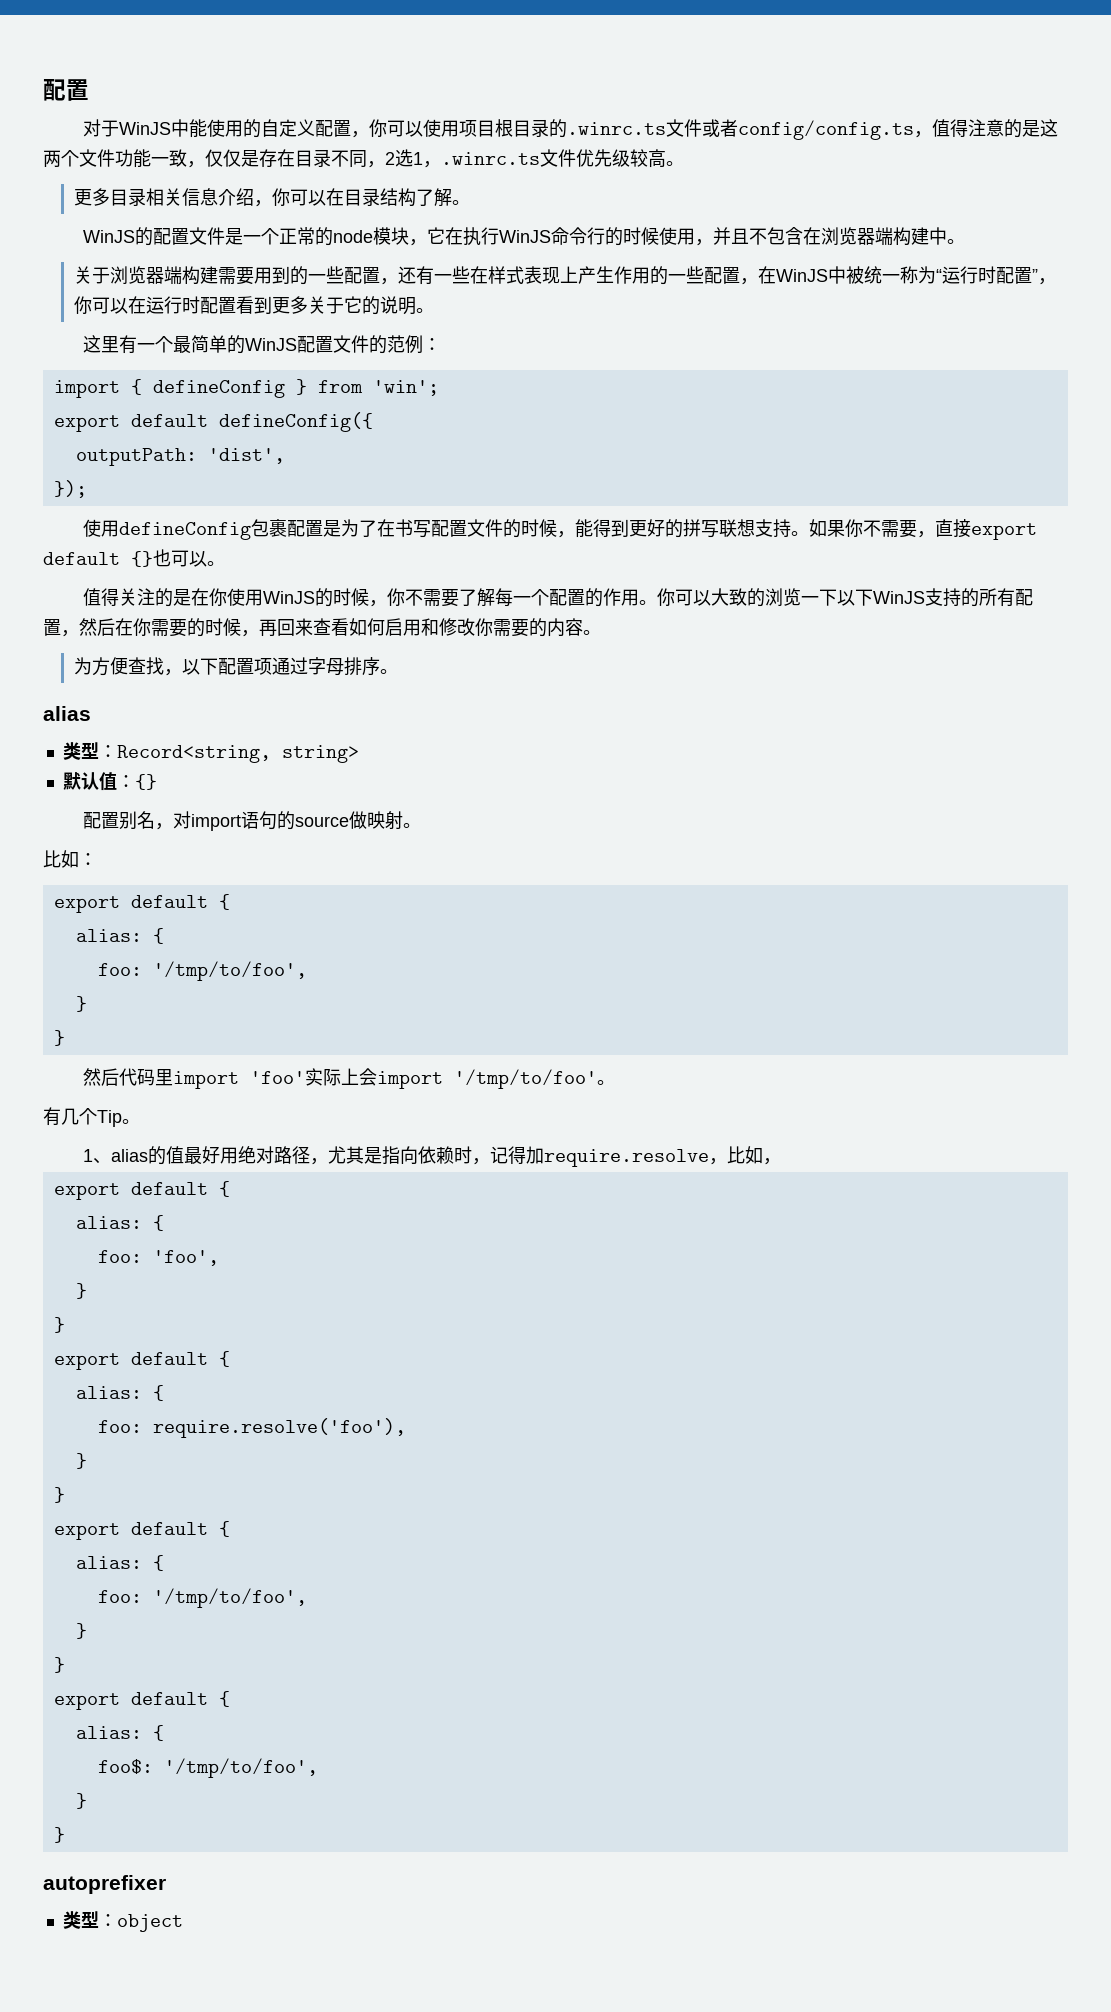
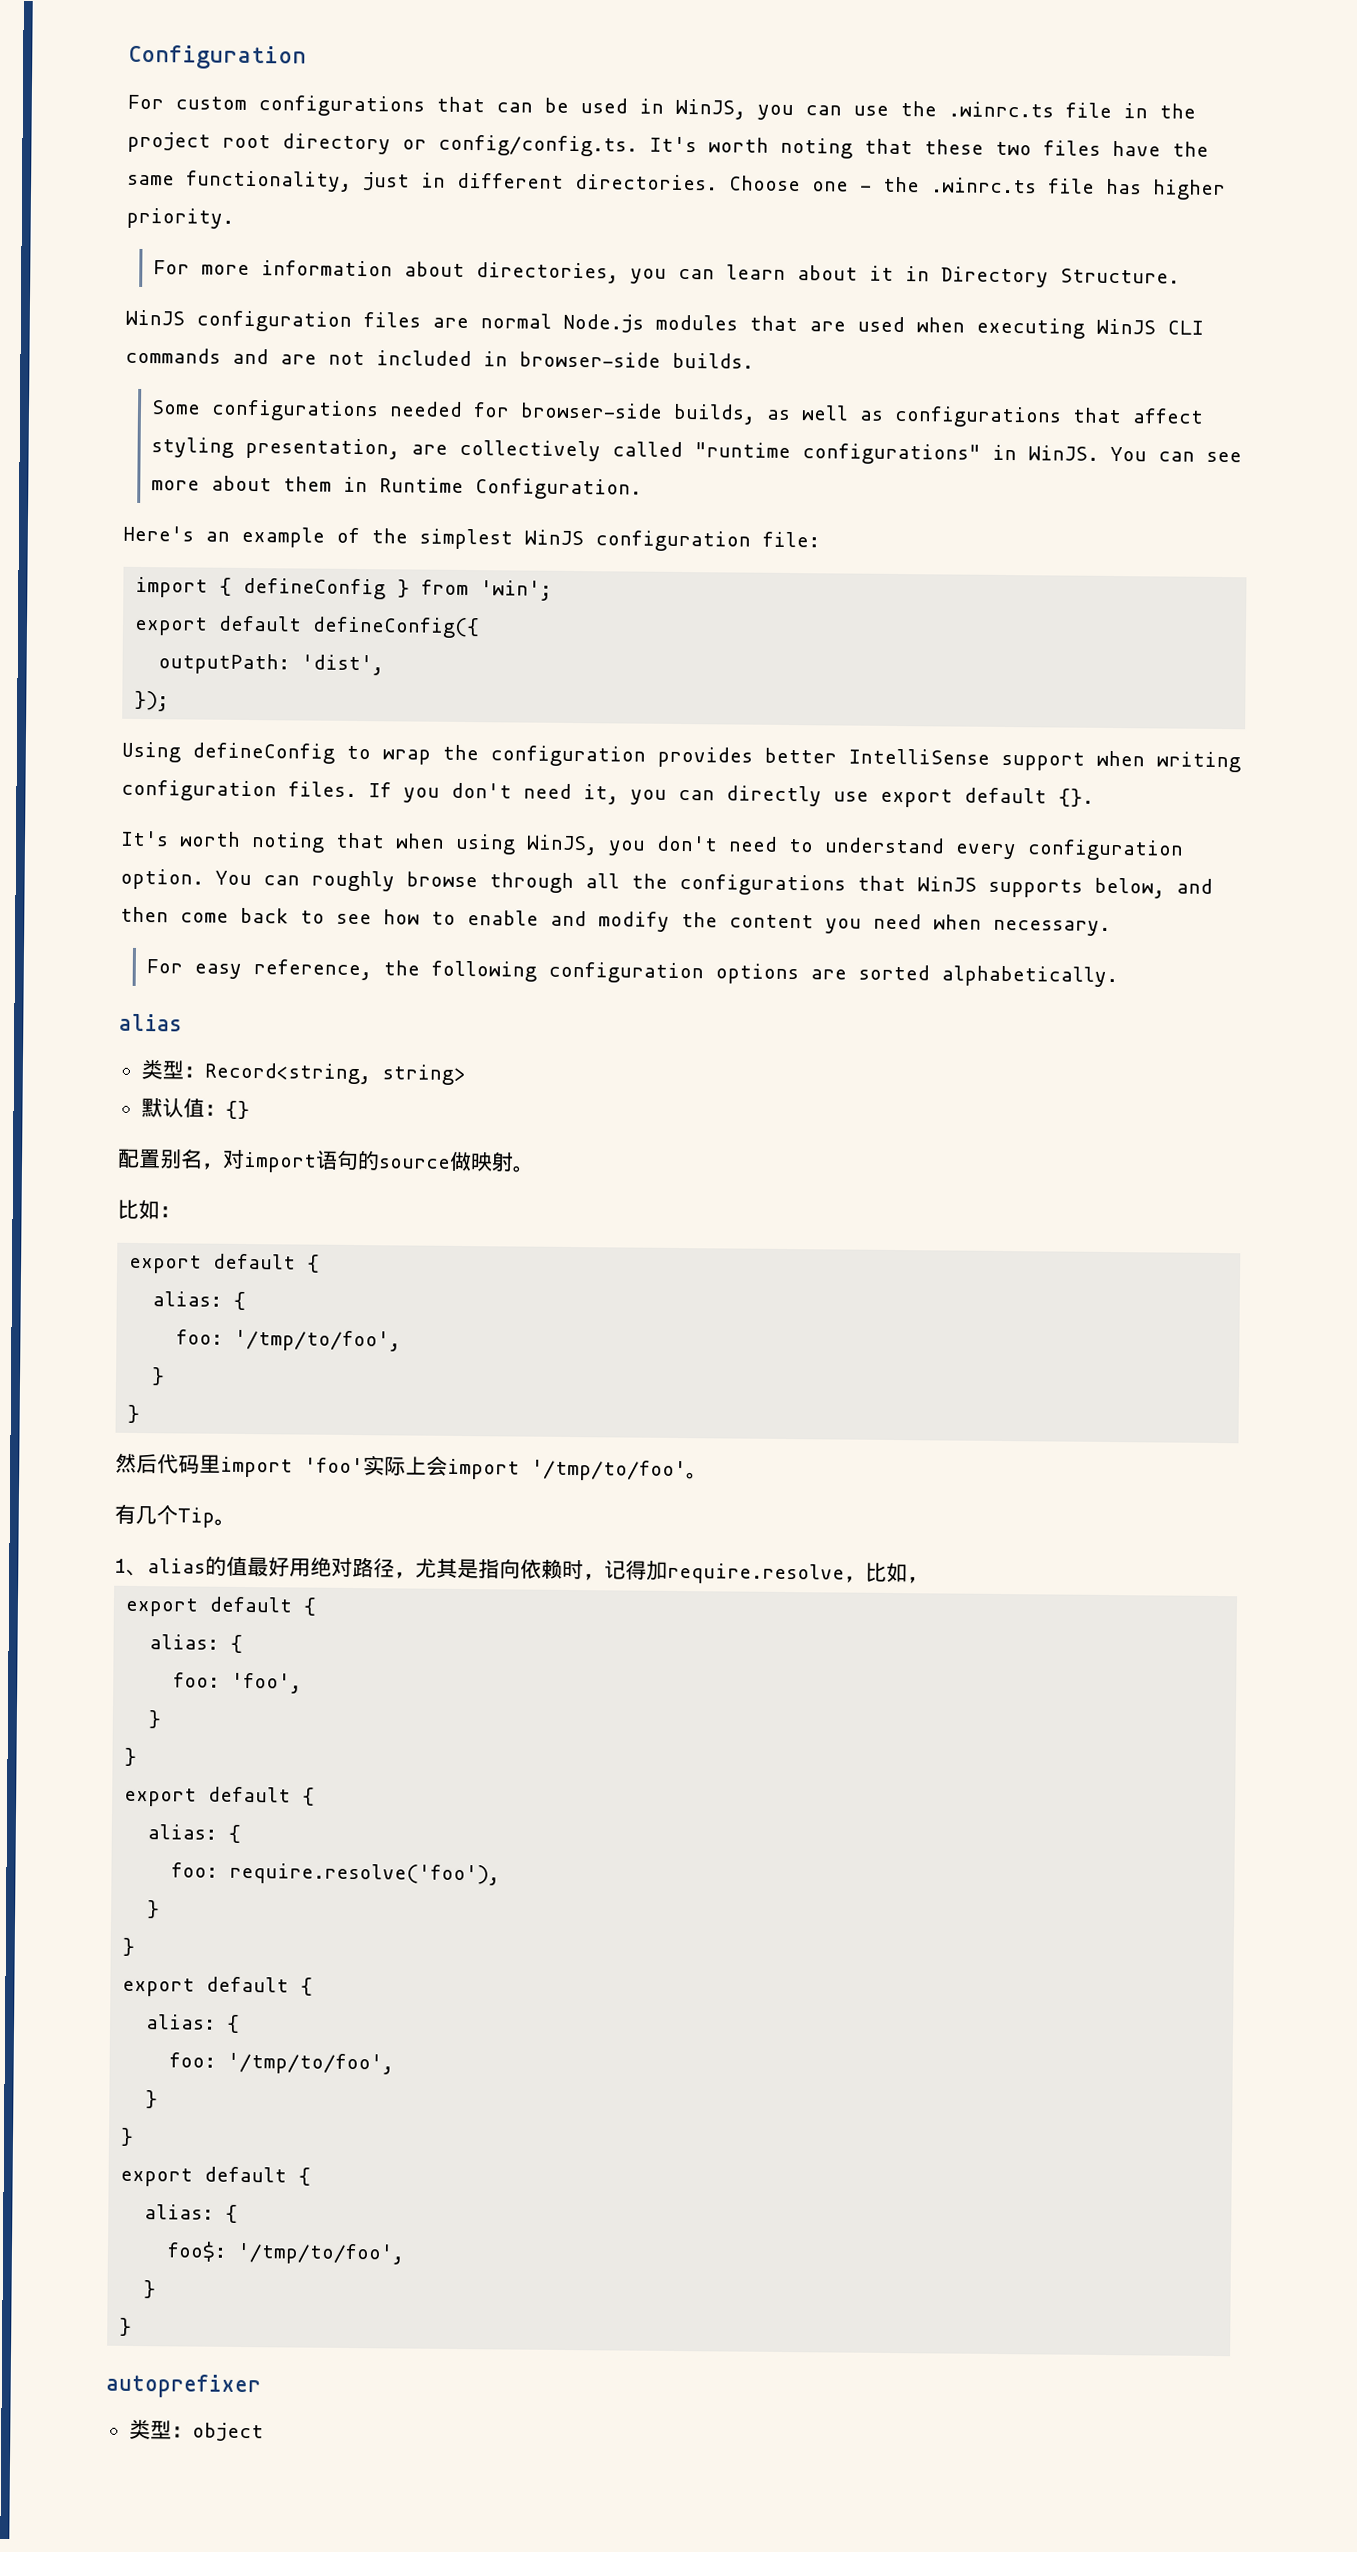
[43,79,89,101] [83,119,1059,140] [43,149,684,168] [74,188,471,207] [83,227,966,246] [74,266,1057,285] [74,296,435,315] [83,335,442,354] 配置 // 对于WinJS中能使用的自定义配置，你可以使用项目根目录的.winrc.ts文件或者config/config.ts，值得注意的是这两个文件功能一致，仅仅是存在目录不同，2选1，.winrc.ts文件优先级较高。 // 更多目录相关信息介绍，你可以在目录结构了解。 // WinJS的配置文件是一个正常的node模块，它在执行WinJS命令行的时候使用，并且不包含在浏览器端构建中。 // 关于浏览器端构建需要用到的一些配置，还有一些在样式表现上产生作用的一些配置，在WinJS中被统一称为“运行时配置”，你可以在运行时配置看到更多关于它的说明。 // 这里有一个最简单的WinJS配置文件的范例： -> [128,44,307,70] [127,94,1196,121] [127,131,1209,159] [127,170,1226,201] [126,207,234,229] [153,260,1181,288] [125,309,1204,339] [125,347,754,369] [151,399,1205,428] [151,437,1243,465] [151,475,643,500] [123,525,820,552] Configuration // For custom configurations that can be used in WinJS, you can use the .winrc.ts file in the project root directory or config/config.ts. It's worth noting that these two files have the same functionality, just in different directories. Choose one - the .winrc.ts file has higher priority. // For more information about directories, you can learn about it in Directory Structure. // WinJS configuration files are normal Node.js modules that are used when executing WinJS CLI commands and are not included in browser-side builds. // Some configurations needed for browser-side builds, as well as configurations that affect styling presentation, are collectively called "runtime configurations" in WinJS. You can see more about them in Runtime Configuration. // Here's an example of the simplest WinJS configuration file:
[83,519,1038,540] [43,549,225,567] [83,588,1034,607] [43,618,601,637] [74,657,399,676] 使用defineConfig包裹配置是为了在书写配置文件的时候，能得到更好的拼写联想支持。如果你不需要，直接export default {}也可以。 // 值得关注的是在你使用WinJS的时候，你不需要了解每一个配置的作用。你可以大致的浏览一下以下WinJS支持的所有配置，然后在你需要的时候，再回来查看如何启用和修改你需要的内容。 // 为方便查找，以下配置项通过字母排序。 -> [121,741,1241,773] [121,779,1094,808] [120,830,1184,861] [120,868,1213,899] [120,906,1111,936] [146,959,1119,988] Using defineConfig to wrap the configuration provides better IntelliSense support when writing configuration files. If you don't need it, you can directly use export default {}. // It's worth noting that when using WinJS, you don't need to understand every configuration option. You can roughly browse through all the configurations that WinJS supports below, and then come back to see how to enable and modify the content you need when necessary. // For easy reference, the following configuration options are sorted alphabetically.

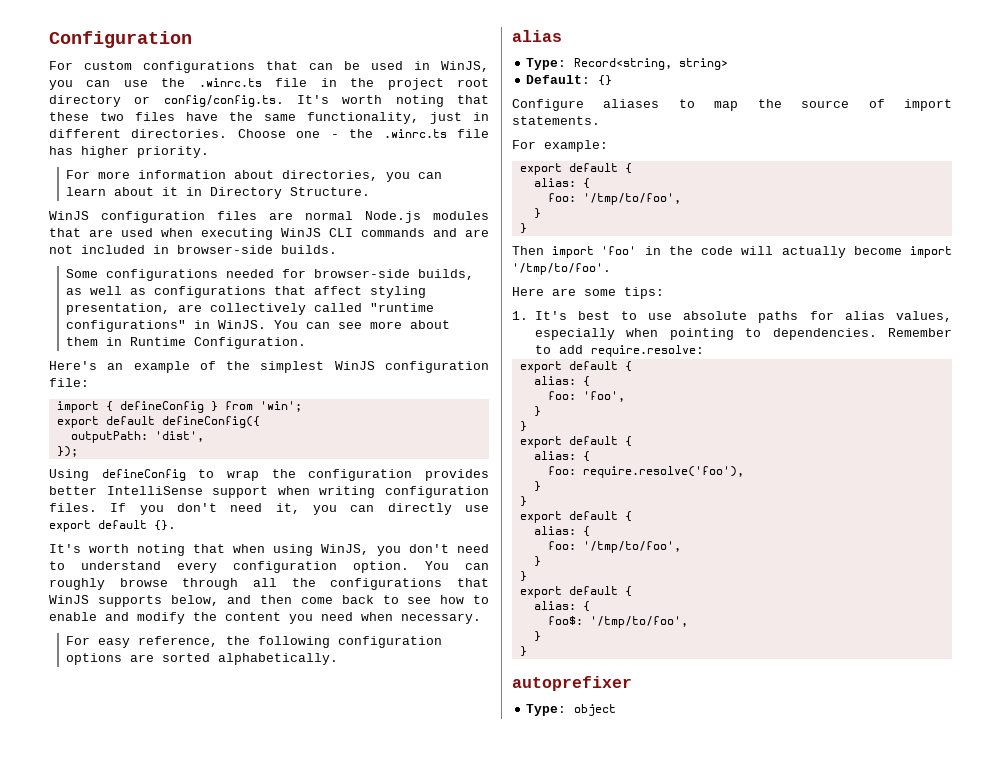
[140,1059,205,1080] 类型： -> [526,58,567,70] Type:
[140,1097,226,1119] 默认值： -> [526,75,591,84] Default:
[117,1148,535,1173] [117,1199,181,1220] [129,1253,321,1274] [152,1291,247,1311] [176,1329,402,1352] [151,1367,166,1386] [127,1404,141,1424] [115,1453,708,1482] [114,1503,236,1528] [114,1556,929,1585] 配置别名，对import语句的source做映射。 // 比如： // export default { // alias: { // foo: '/tmp/to/foo', // } // } // 然后代码里import 'foo'实际上会import '/tmp/to/foo'。 // 有几个Tip。 // 1、alias的值最好用绝对路径，尤其是指向依赖时，记得加require.resolve，比如， -> [512,99,953,111] [512,116,600,125] [512,140,608,152] [519,163,632,175] [533,178,590,189] [547,193,681,205] [533,208,541,219] [519,223,527,234] [512,246,952,258] [512,263,611,275] [512,287,664,299] [512,311,952,323] [534,328,952,340] [534,345,704,357] Configure aliases to map the source of import statements. // For example: // export default { // alias: { // foo: '/tmp/to/foo', // } // } // Then import 'foo' in the code will actually become import '/tmp/to/foo'. // Here are some tips: // 1. It's best to use absolute paths for alias values, especially when pointing to dependencies. Remember to add require.resolve:
[128,2418,193,2440] 类型： -> [526,704,567,716] Type:

